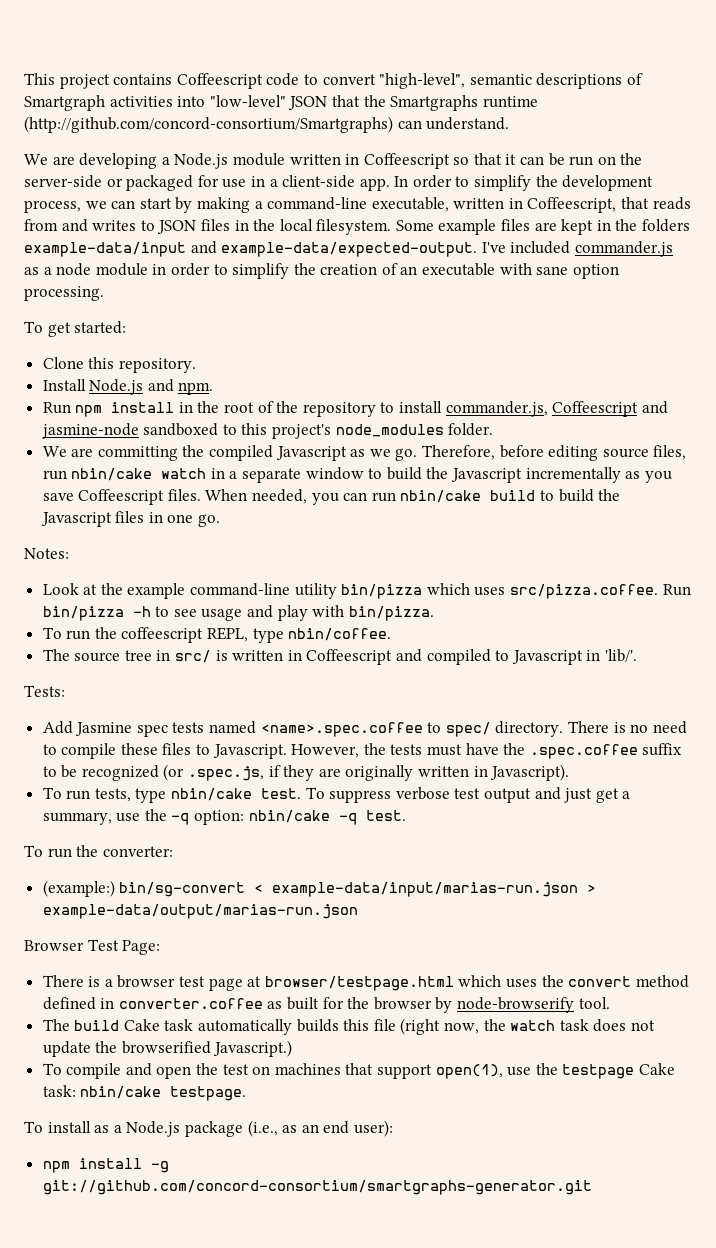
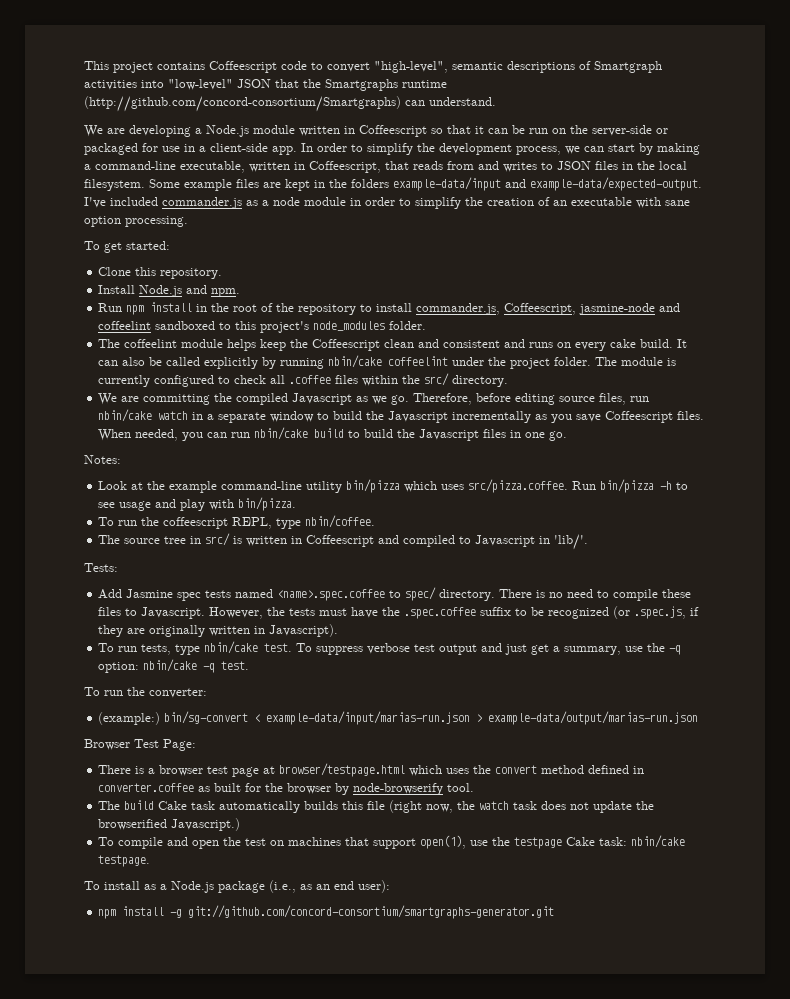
[552,401,668,417] [41,423,139,439] Coffeescript and jasmine-node -> [504,303,681,315] [98,321,152,330] Coffeescript, jasmine-node and coffeelint
(494, 429) none -> [98,339,688,351] [98,355,677,369] [98,373,509,387] // The coffeelint module helps keep the Coffeescript clean and consistent and runs on every cake build. It can also be called explicitly by running nbin/cake coffeelint under the project folder. The module is currently configured to check all .coffee files within the src/ directory.

